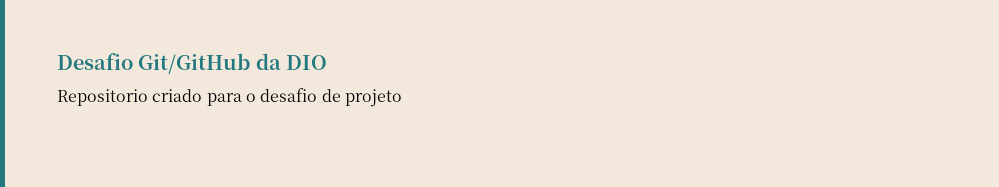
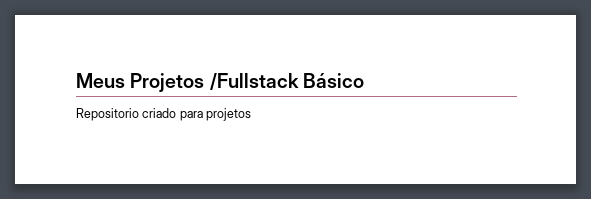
[57,53,328,74] Desafio Git/GitHub da DIO -> [76,73,364,92] Meus Projetos /Fullstack Básico
[245,88,402,107] o desafio de projeto -> [206,108,252,121] projetos

